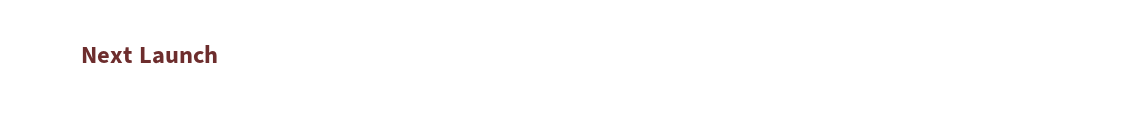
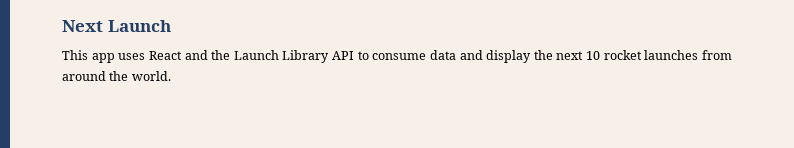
(218, 54) none -> [62,50,733,63] [62,71,171,81] // This app uses React and the Launch Library API to consume data and display the next 10 rocket launches from around the world.

